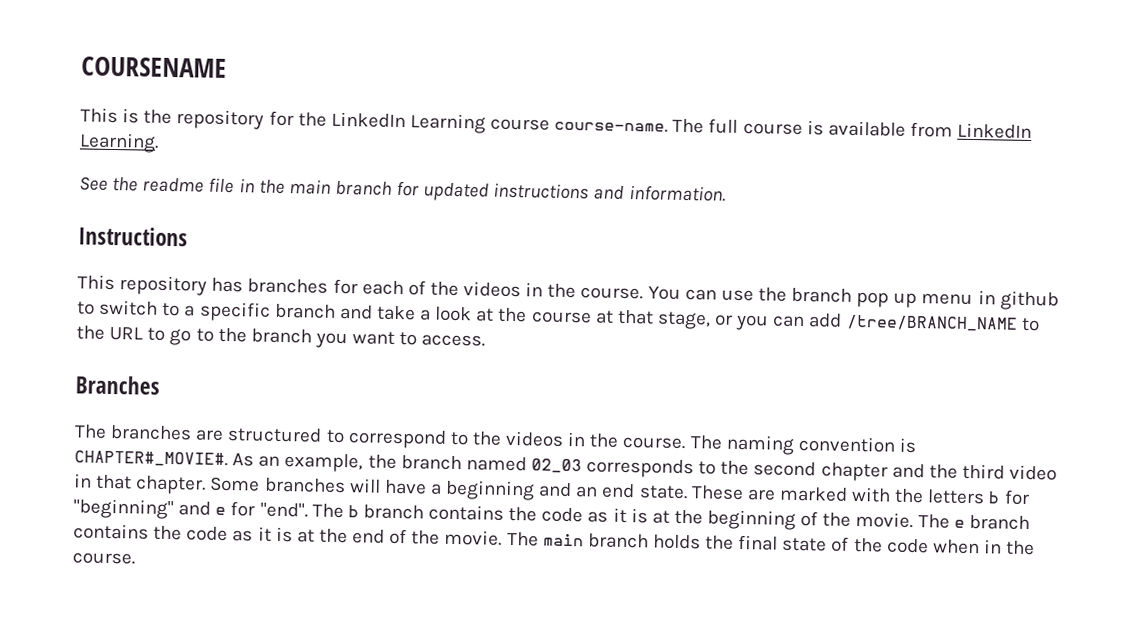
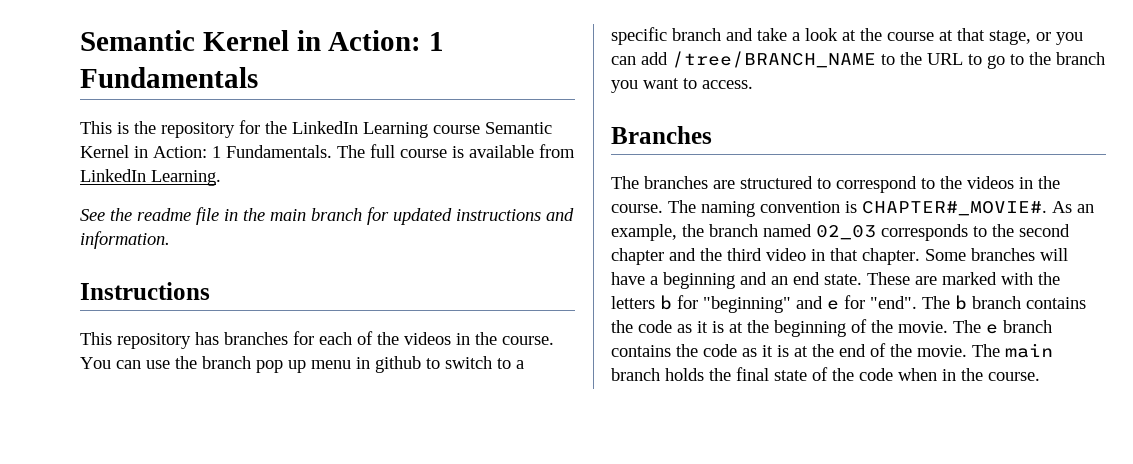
[81,56,227,78] COURSENAME -> [80,30,445,51] [80,67,258,88] Semantic Kernel in Action: 1 Fundamentals
[554,121,669,133] course-name. -> [485,122,552,134] [80,145,332,158] Semantic Kernel in Action: 1 Fundamentals.

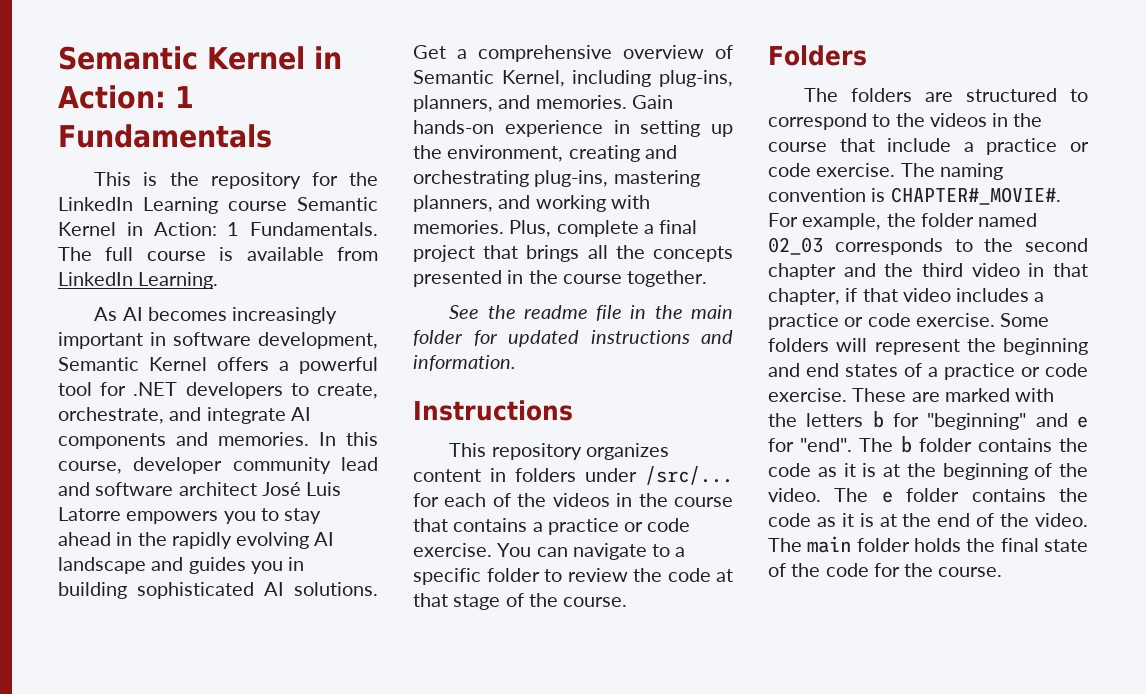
(221, 178) none -> [94,307,338,324] [58,332,378,349] [58,357,378,374] [58,382,378,399] [58,407,311,424] [58,432,378,449] [58,457,378,474] [58,482,342,496] [58,507,322,524] [58,532,335,549] [58,557,305,574] [58,582,378,599] [413,45,733,62] [413,70,733,87] [413,95,673,112] [413,120,733,137] [413,145,677,162] [413,170,700,187] [413,195,650,212] [413,220,698,237] [413,245,733,262] [413,270,708,287] // As AI becomes increasingly important in software development, Semantic Kernel offers a powerful tool for .NET developers to create, orchestrate, and integrate AI components and memories. In this course, developer community lead and software architect José Luis Latorre empowers you to stay ahead in the rapidly evolving AI landscape and guides you in building sophisticated AI solutions. Get a comprehensive overview of Semantic Kernel, including plug-ins, planners, and memories. Gain hands-on experience in setting up the environment, creating and orchestrating plug-ins, mastering planners, and working with memories. Plus, complete a final project that brings all the concepts presented in the course together.
[311,208,362,221] branch -> [413,330,463,346] folder
[195,332,288,345] has branches -> [585,443,669,460] [413,466,733,485] organizes content in folders under /src/...
[502,336,554,345] [80,356,524,373] [611,27,1083,45] [611,51,1105,69] [611,78,753,93] [611,126,712,144] [611,176,708,189] course. You can use the branch pop up menu in github to switch to a specific branch and take a look at the course at that stage, or you can add /tree/BRANCH_NAME to the URL to go to the branch you want to access. // Branches // The branches -> [674,497,733,507] [413,518,691,535] [413,543,686,560] [413,568,733,585] [413,593,628,610] [768,45,867,66] [804,88,913,102] course that contains a practice or code exercise. You can navigate to a specific folder to review the code at that stage of the course. // Folders // The folders
[611,204,663,213] course. -> [768,138,1089,155] [768,163,896,177] course that include a practice or code exercise.
[1052,201,1094,213] As an -> [768,213,798,227] For
[709,224,758,237] branch -> [920,213,974,227] folder
[862,248,1068,265] [611,272,862,289] chapter. Some branches will have a beginning and an end state. -> [768,288,1045,305] [768,313,1050,330] [768,338,1088,355] [768,363,1088,380] [768,388,847,402] chapter, if that video includes a practice or code exercise. Some folders will represent the beginning and end states of a practice or code exercise.
[972,296,1021,309] branch -> [918,438,972,452] folder
[898,321,948,333] movie. -> [768,488,821,502] video.
[1003,320,1052,333] branch -> [906,488,960,502] folder
[917,345,967,357] movie. -> [1035,513,1088,527] video.
[611,368,660,381] branch -> [856,538,910,552] folder
[898,368,956,381] when in -> [873,563,900,577] for

